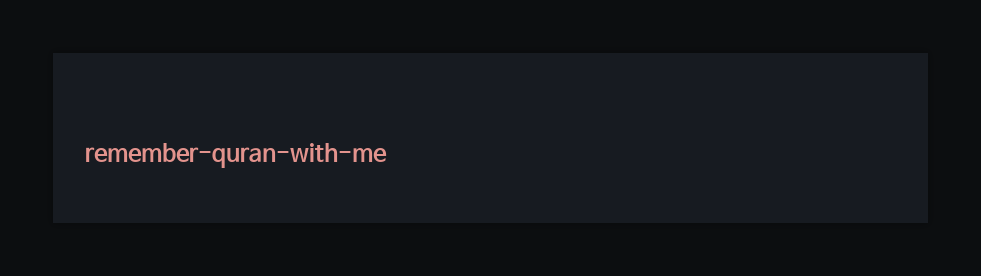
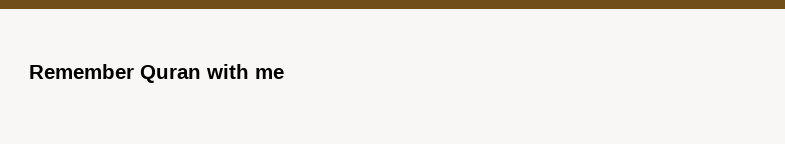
[85,143,387,168] remember-quran-with-me -> [29,64,284,83] Remember Quran with me

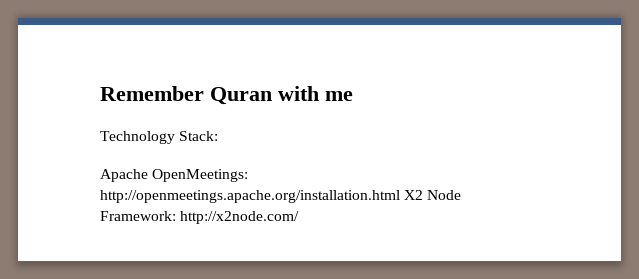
(284, 73) none -> [100,131,219,144] [100,169,249,182] [100,190,462,203] [100,211,300,224] // Technology Stack: // Apache OpenMeetings: http://openmeetings.apache.org/installation.html X2 Node Framework: http://x2node.com/

